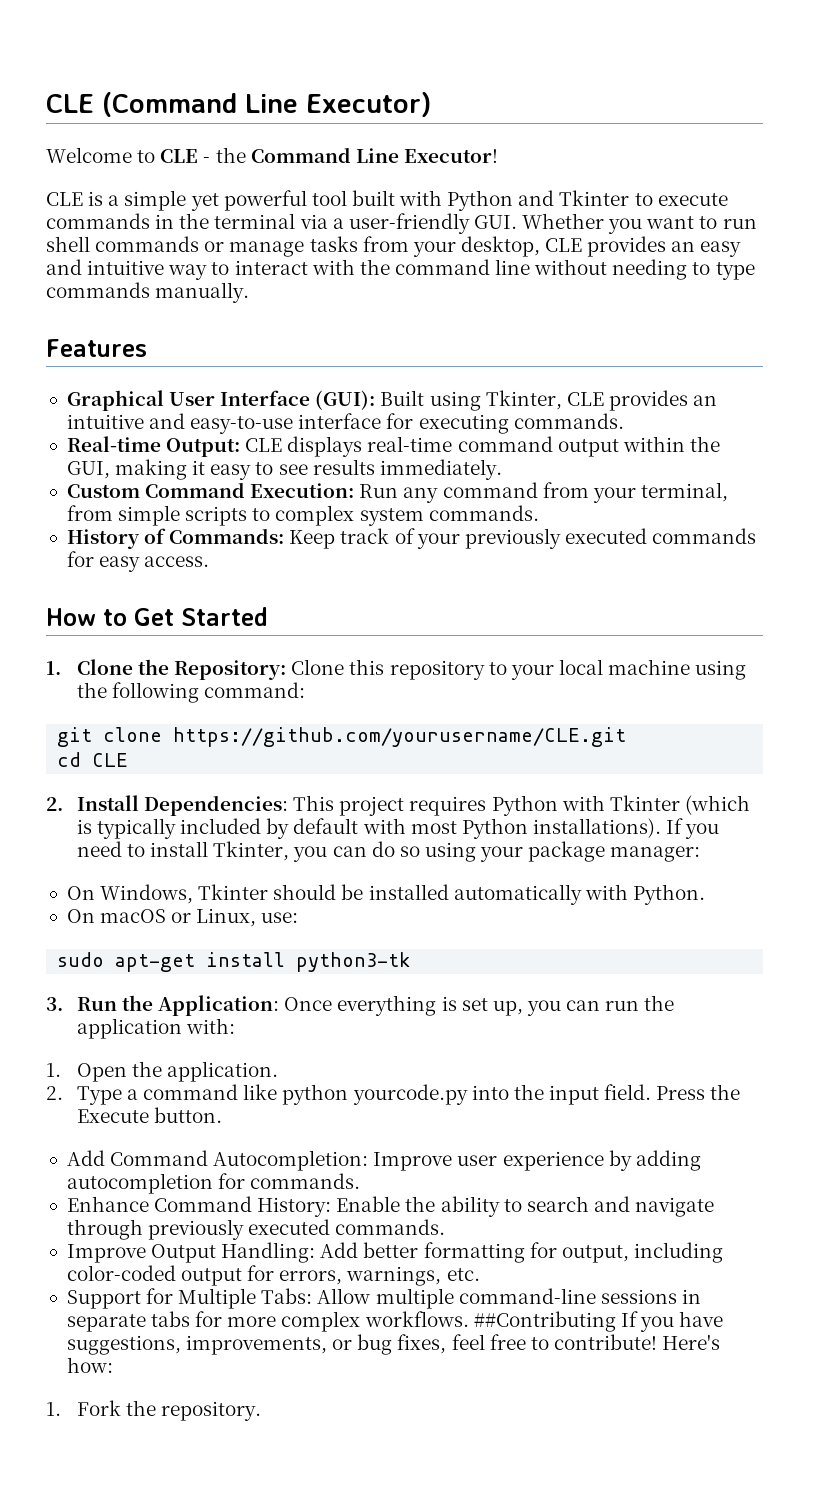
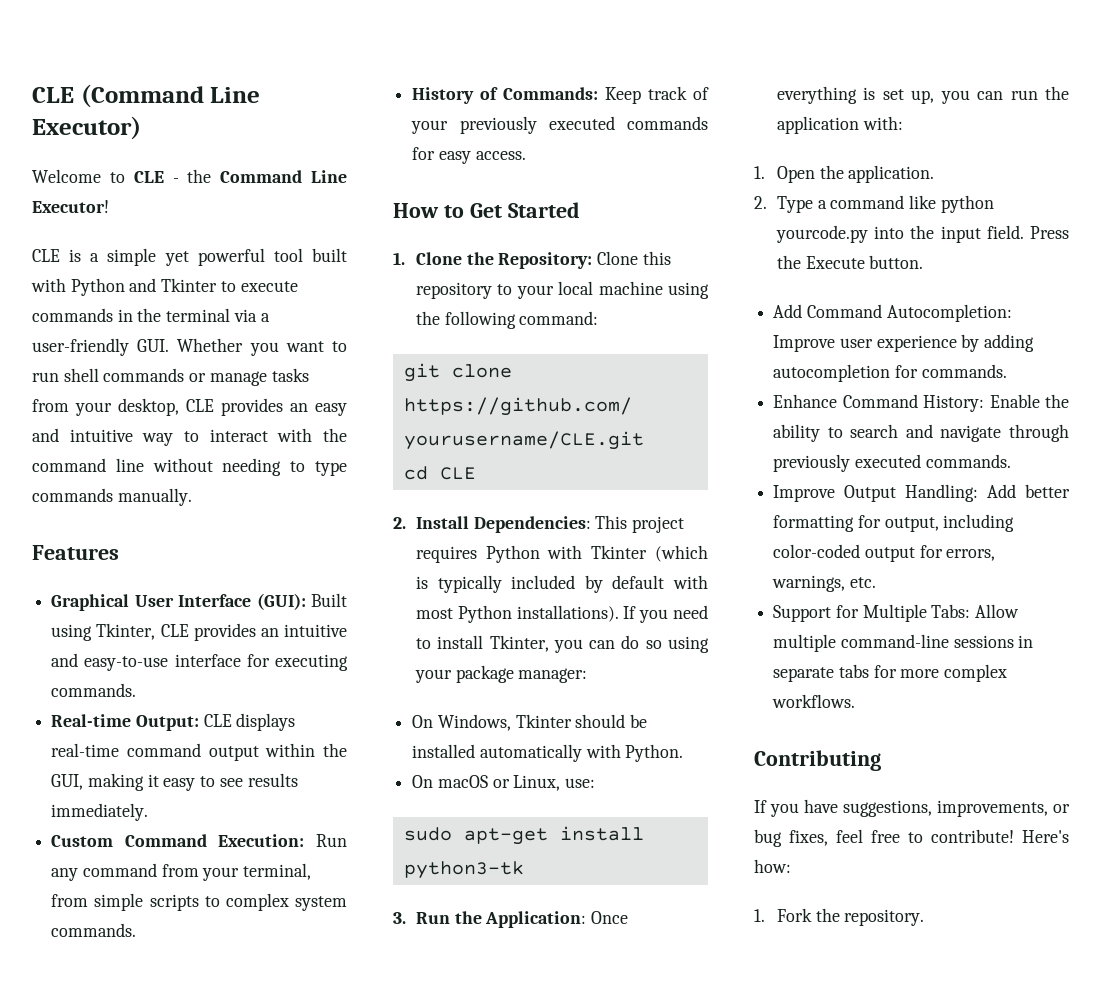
[473,1311,616,1332] ##Contributing -> [754,750,881,771] // Contributing //

